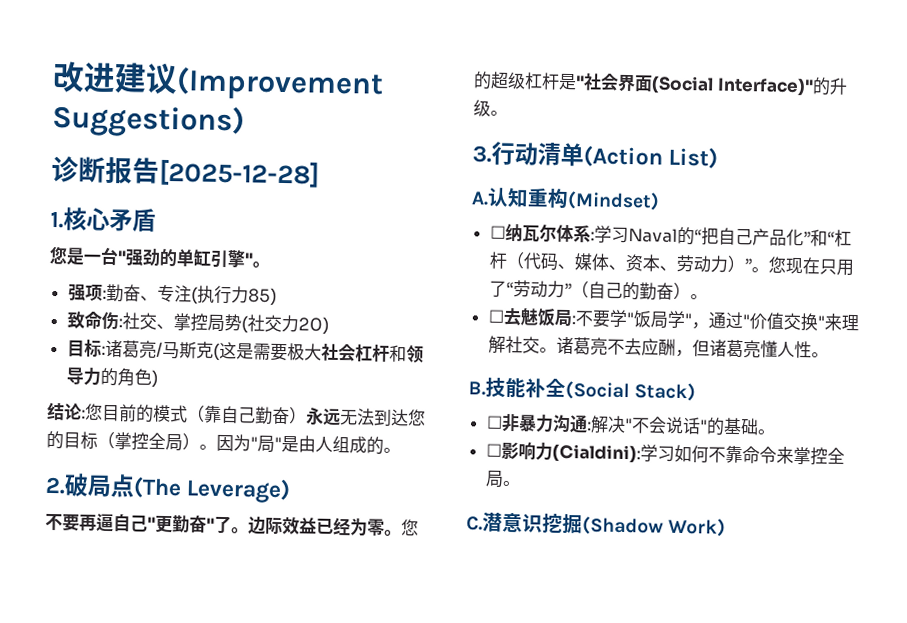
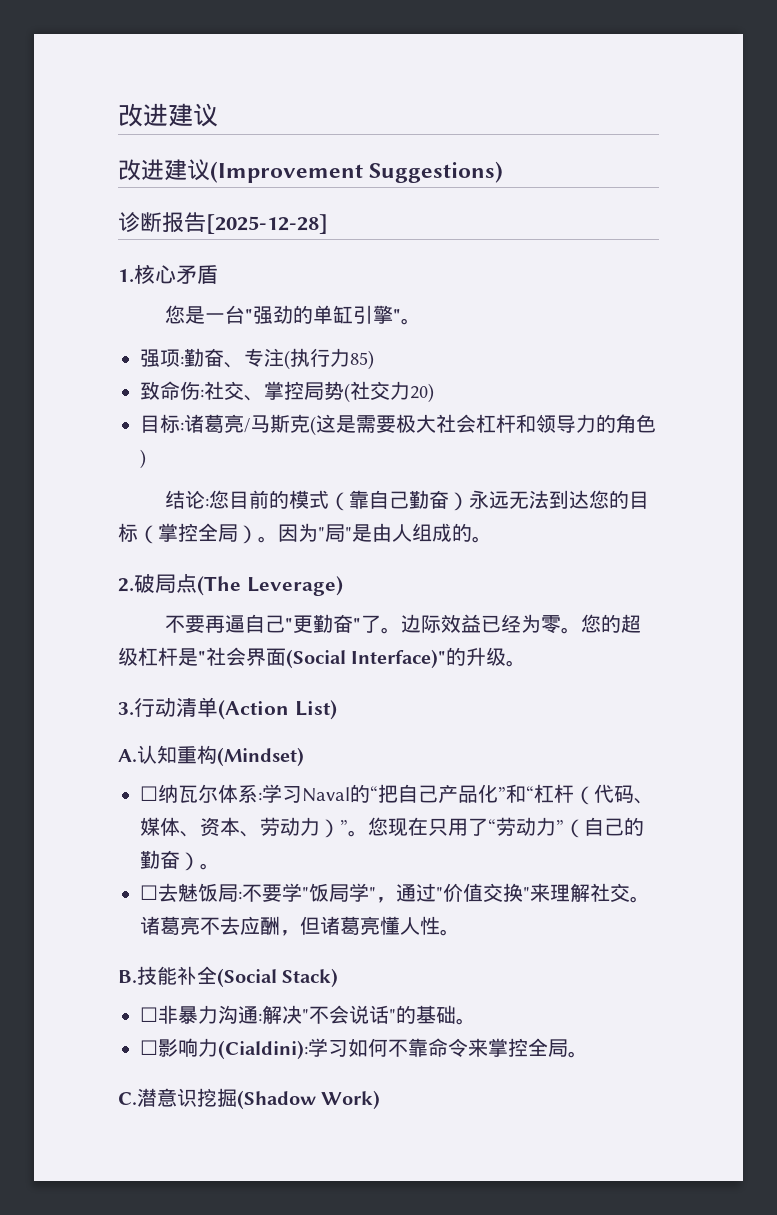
[52,60,178,95] 改进建议 -> [118,103,218,127] [118,159,210,181] 改进建议 // 改进建议

